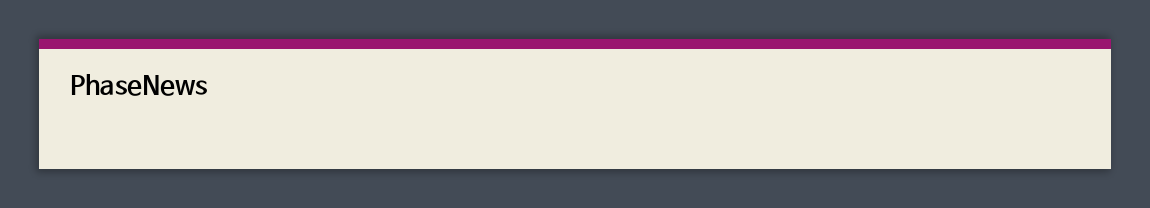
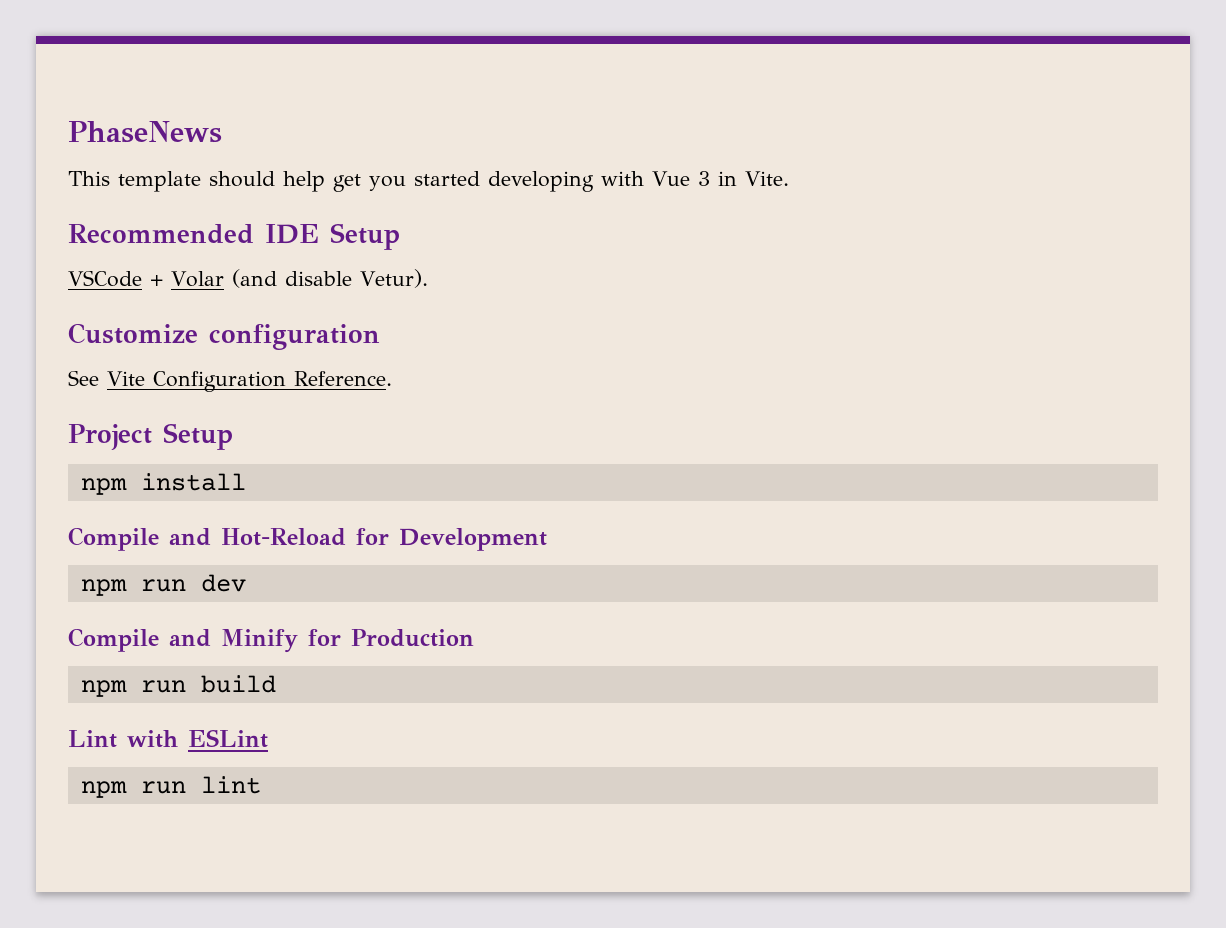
(207, 85) none -> [68,171,789,192] [68,223,400,250] [68,269,428,288] [68,323,380,350] [68,370,392,392] [68,423,233,450] [80,473,246,495] [68,527,547,551] [80,574,246,596] [68,628,474,653] [80,675,276,697] [68,729,268,748] [80,776,261,798] // This template should help get you started developing with Vue 3 in Vite. // Recommended IDE Setup // VSCode + Volar (and disable Vetur). // Customize configuration // See Vite Configuration Reference. // Project Setup // npm install // Compile and Hot-Reload for Development // npm run dev // Compile and Minify for Production // npm run build // Lint with ESLint // npm run lint

